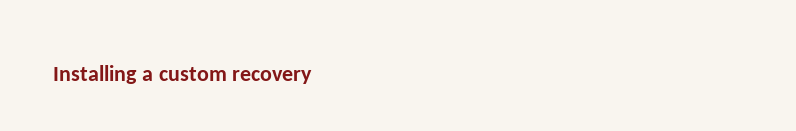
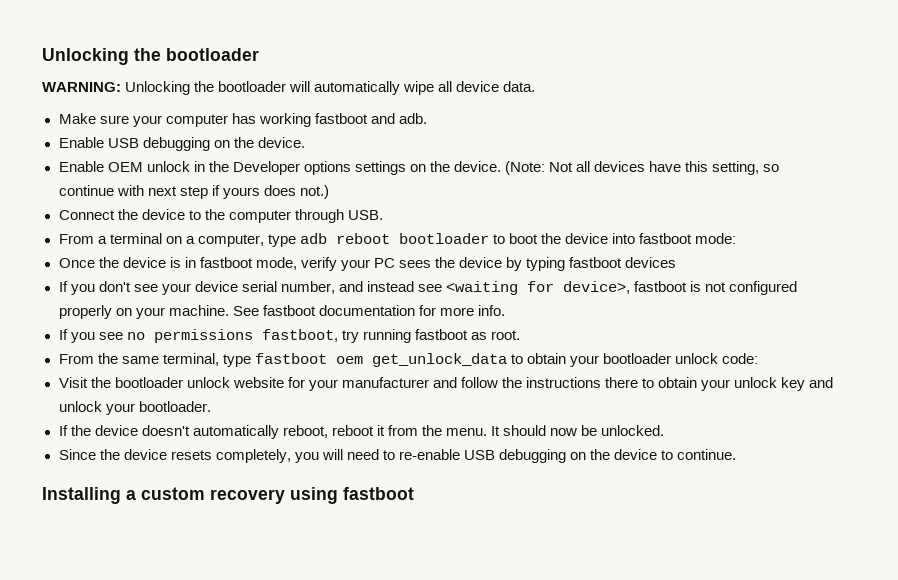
(53, 74) none -> [42,48,259,65] [42,81,536,95] [58,113,427,127] [58,137,305,151] [58,161,780,175] [58,185,329,199] [58,209,383,223] [58,233,737,247] [58,257,677,271] [58,281,798,295] [58,305,505,319] [58,329,520,343] [58,353,759,367] [58,377,834,391] [58,401,211,415] [58,425,665,439] [58,449,737,463] Unlocking the bootloader // WARNING: Unlocking the bootloader will automatically wipe all device data. // Make sure your computer has working fastboot and adb. // Enable USB debugging on the device. // Enable OEM unlock in the Developer options settings on the device. (Note: Not all devices have this setting, so continue with next step if yours does not.) // Connect the device to the computer through USB. // From a terminal on a computer, type adb reboot bootloader to boot the device into fastboot mode: // Once the device is in fastboot mode, verify your PC sees the device by typing fastboot devices // If you don't see your device serial number, and instead see <waiting for device>, fastboot is not configured properly on your machine. See fastboot documentation for more info. // If you see no permissions fastboot, try running fastboot as root. // From the same terminal, type fastboot oem get_unlock_data to obtain your bootloader unlock code: // Visit the bootloader unlock website for your manufacturer and follow the instructions there to obtain your unlock key and unlock your bootloader. // If the device doesn't automatically reboot, reboot it from the menu. It should now be unlocked. // Since the device resets completely, you will need to re-enable USB debugging on the device to continue. //
(313, 77) none -> [290,487,414,504] using fastboot

